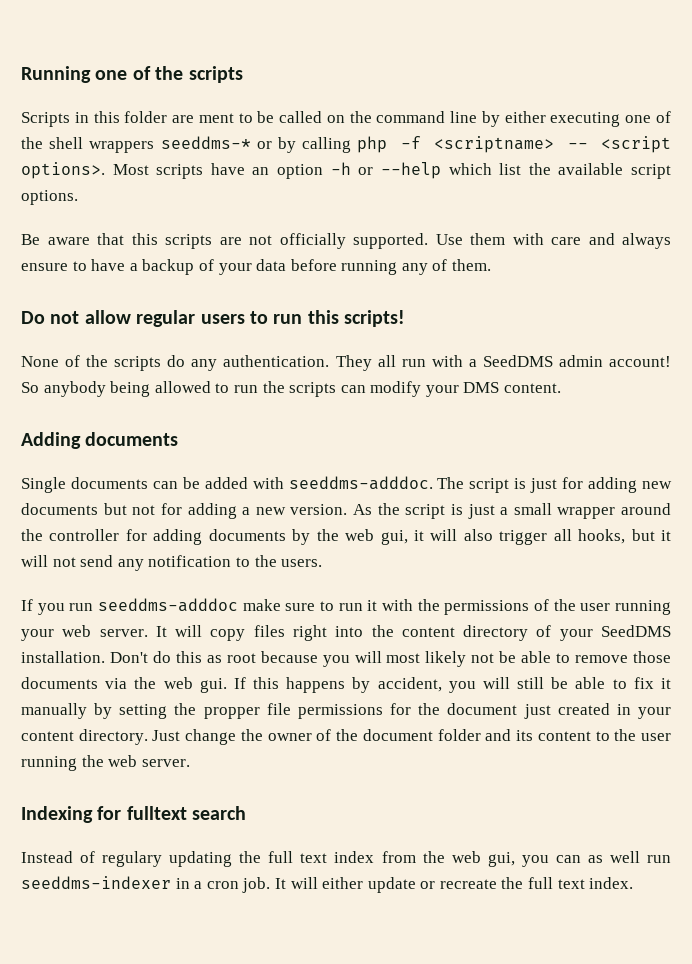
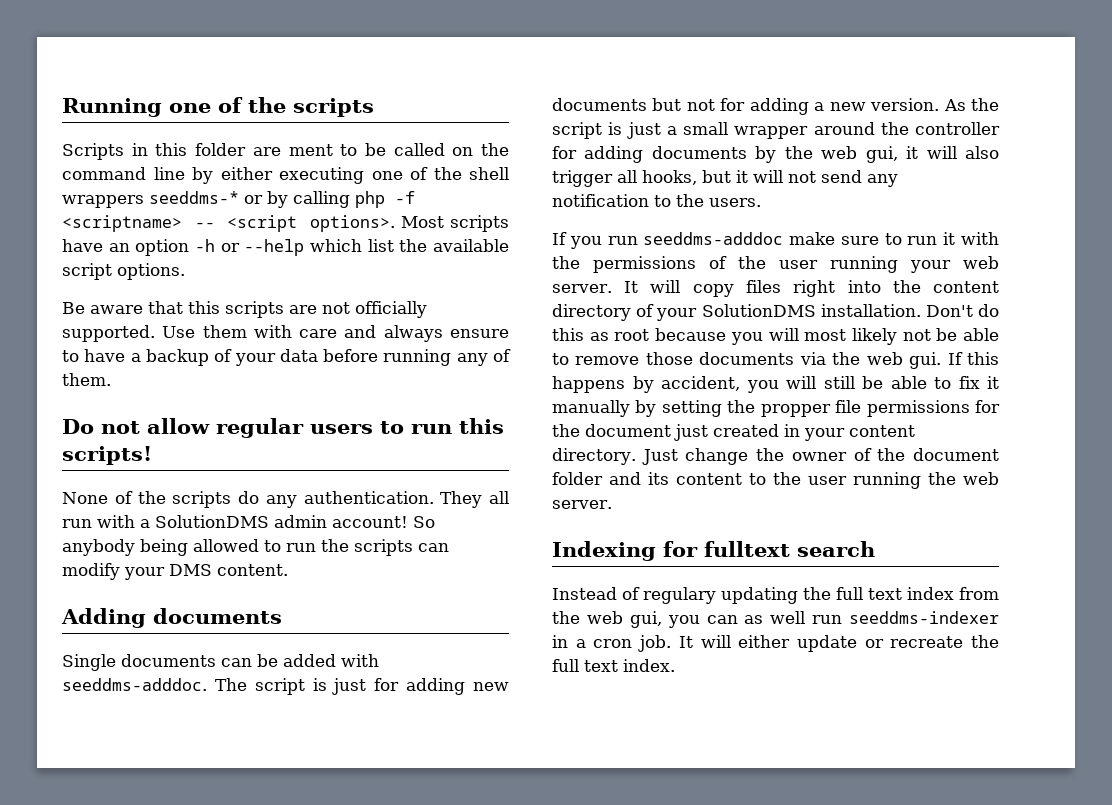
[482,355,553,367] SeedDMS -> [155,515,269,528] SolutionDMS
[601,625,671,637] SeedDMS -> [701,304,816,317] SolutionDMS

